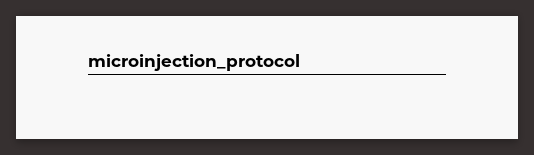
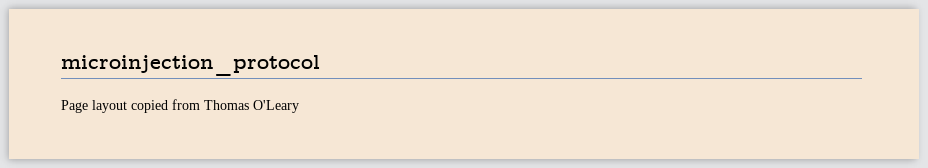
(300, 62) none -> [61,99,299,113] // Page layout copied from Thomas O'Leary

